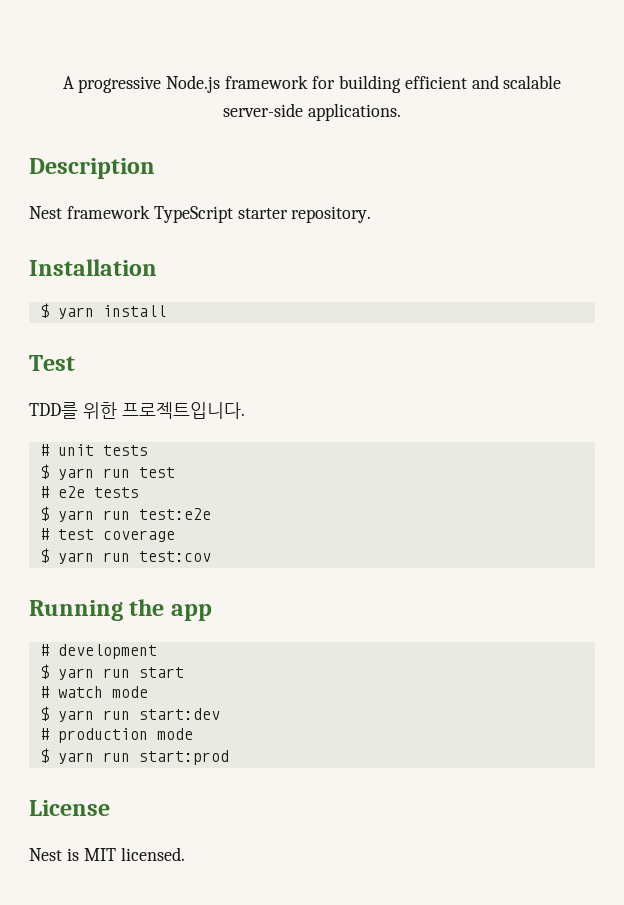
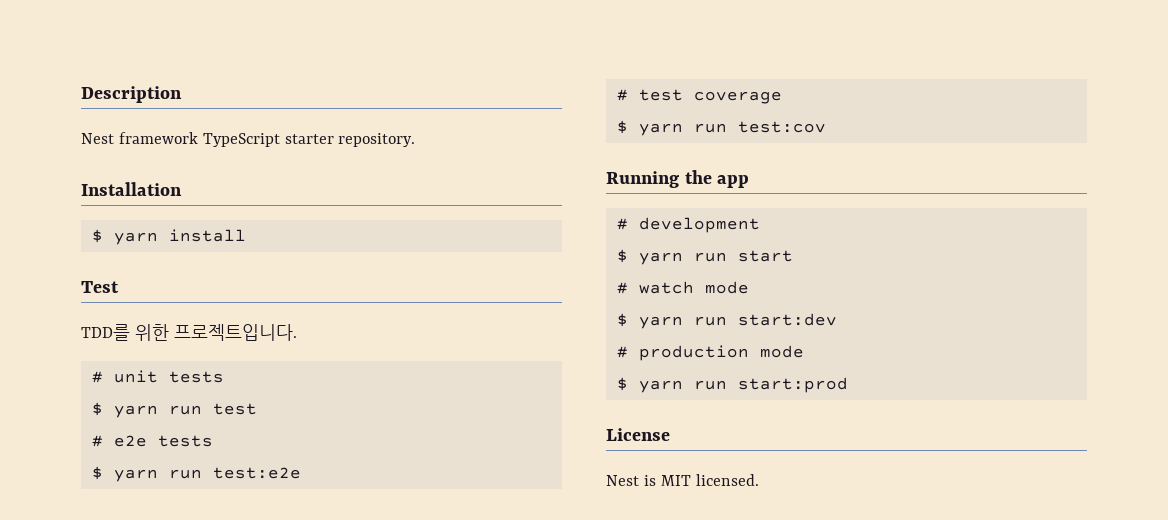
[62,75,562,93] [223,103,401,121] A progressive Node.js framework for building efficient and scalable server-side applications. // -> (81, 94) none

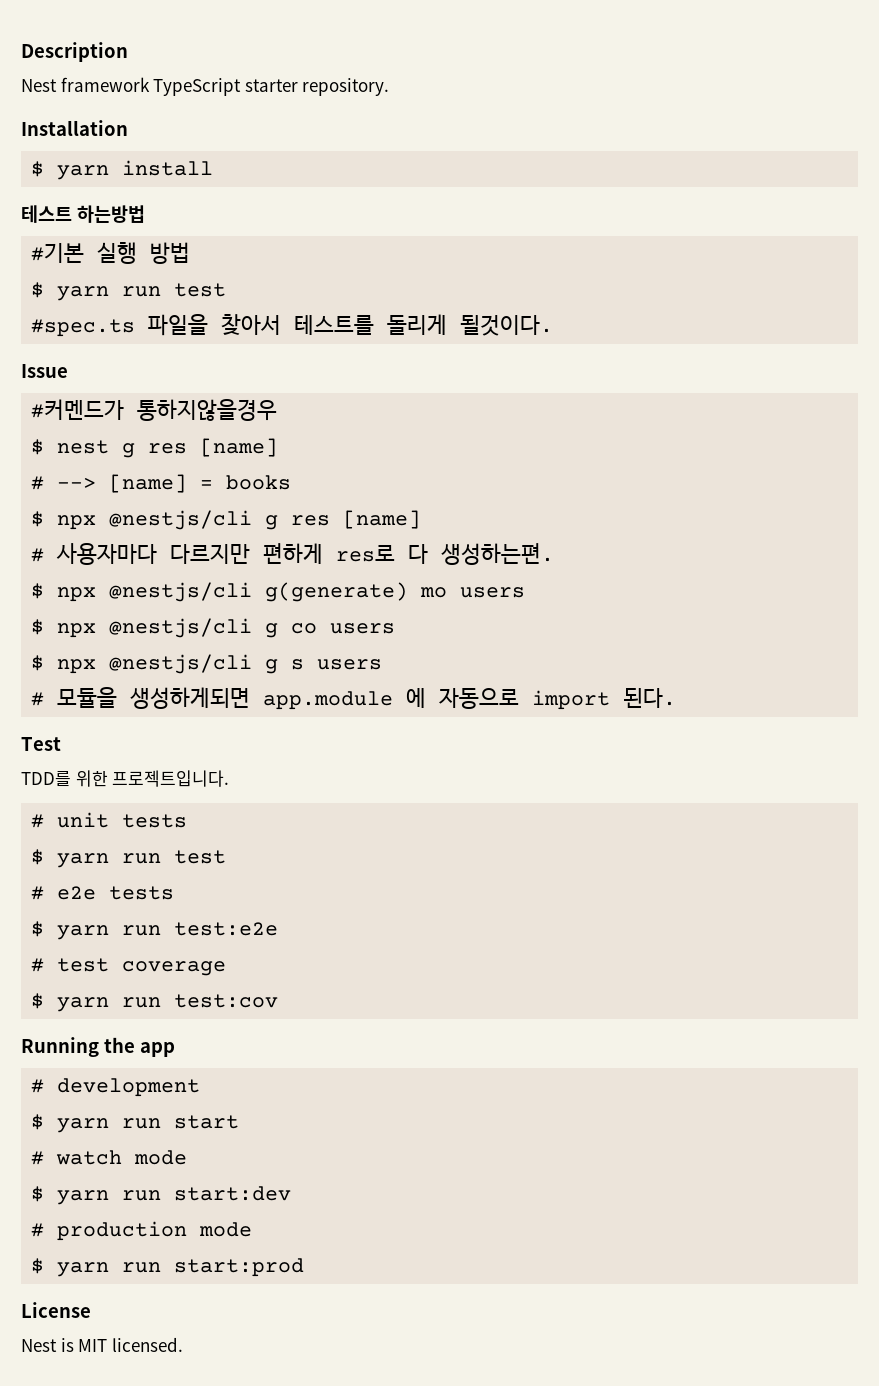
(246, 235) none -> [21,205,145,223] [31,242,191,264] [31,282,227,301] [31,314,554,337] [21,364,68,378] [31,399,278,421] [31,438,279,458] [31,474,292,493] [31,510,422,530] [31,543,555,565] [31,582,526,602] [31,618,396,638] [31,654,383,674] [31,687,677,710] // 테스트 하는방법 // #기본 실행 방법 // $ yarn run test // #spec.ts 파일을 찾아서 테스트를 돌리게 될것이다. // Issue // #커멘드가 통하지않을경우 // $ nest g res [name] // # --> [name] = books // $ npx @nestjs/cli g res [name] // # 사용자마다 다르지만 편하게 res로 다 생성하는편. // $ npx @nestjs/cli g(generate) mo users // $ npx @nestjs/cli g co users // $ npx @nestjs/cli g s users // # 모듈을 생성하게되면 app.module 에 자동으로 import 된다.

